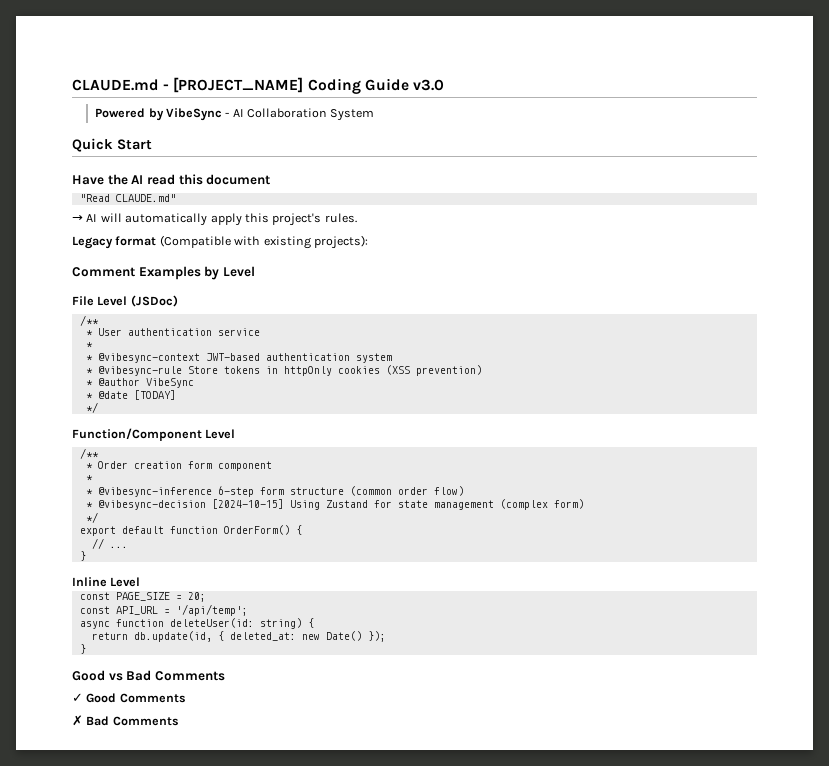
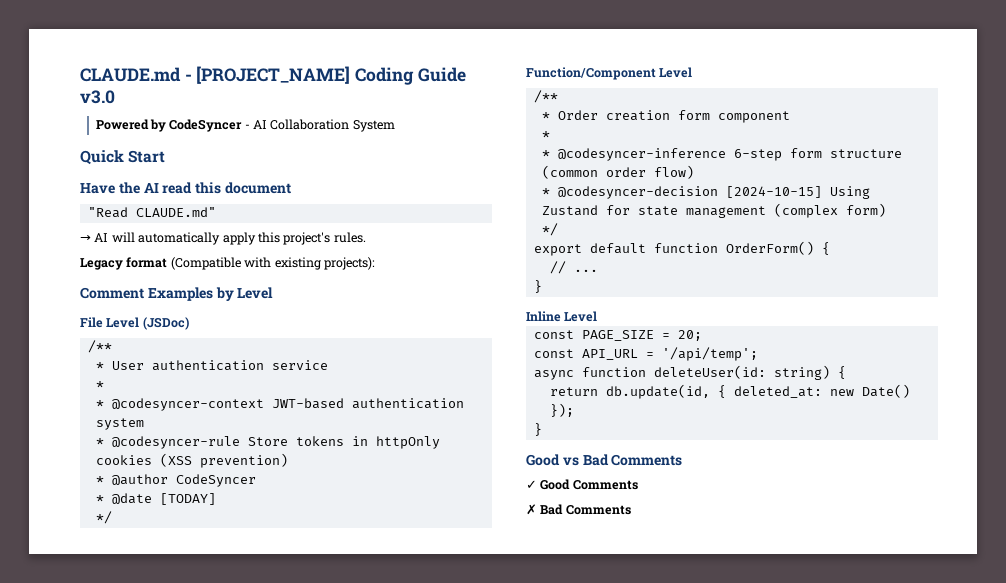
[165,108,222,121] VibeSync -> [169,119,243,132] CodeSyncer
[97,353,200,363] @vibesync-context -> [111,398,264,411] @codesyncer-context
[97,366,182,376] @vibesync-rule -> [111,436,240,449] @codesyncer-rule
[145,378,194,388] VibeSync -> [175,474,256,487] CodeSyncer
[97,487,212,497] @vibesync-inference -> [557,148,726,161] @codesyncer-inference
[97,500,206,510] @vibesync-decision -> [557,186,718,199] @codesyncer-decision

